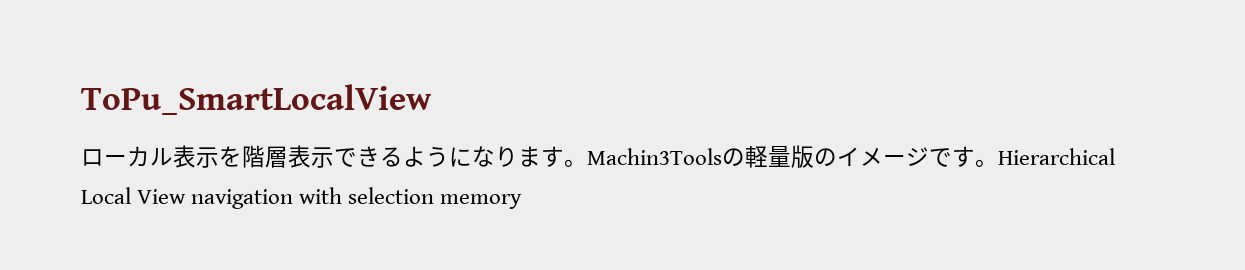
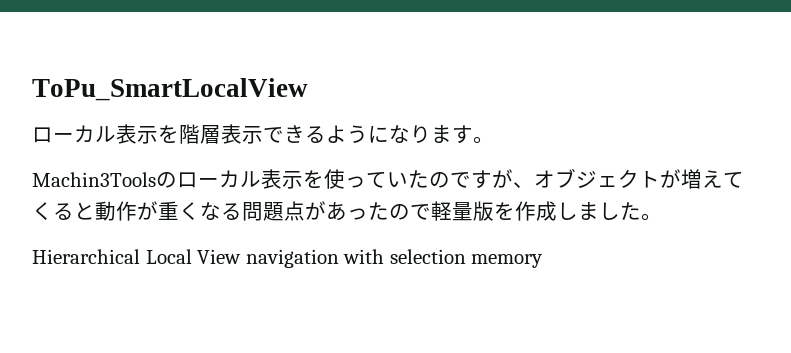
[587,145,998,168] Machin3Toolsの軽量版のイメージです。 -> [32,168,744,189] [32,201,662,221] // Machin3Toolsのローカル表示を使っていたのですが、オブジェクトが増えてくると動作が重くなる問題点があったので軽量版を作成しました。 //

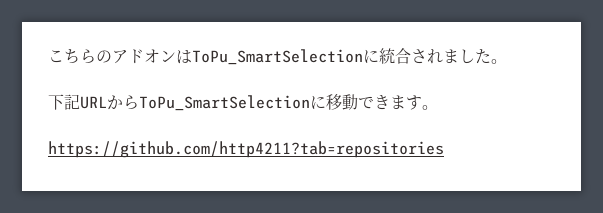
[32,78,308,101] [32,124,494,144] [32,168,744,189] [32,201,662,221] [32,249,544,268] ToPu_SmartLocalView // ローカル表示を階層表示できるようになります。 // Machin3Toolsのローカル表示を使っていたのですが、オブジェクトが増えてくると動作が重くなる問題点があったので軽量版を作成しました。 // Hierarchical Local View navigation with selection memory -> [48,48,507,65] [48,94,438,111] [48,141,444,158] こちらのアドオンはToPu_SmartSelectionに統合されました。 // 下記URLからToPu_SmartSelectionに移動できます。 // https://github.com/http4211?tab=repositories

